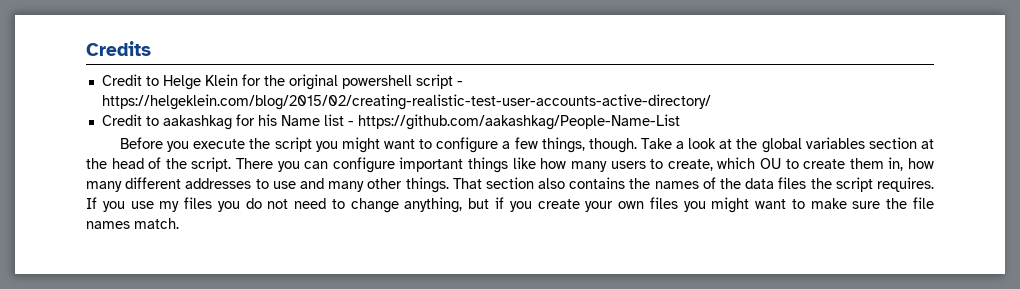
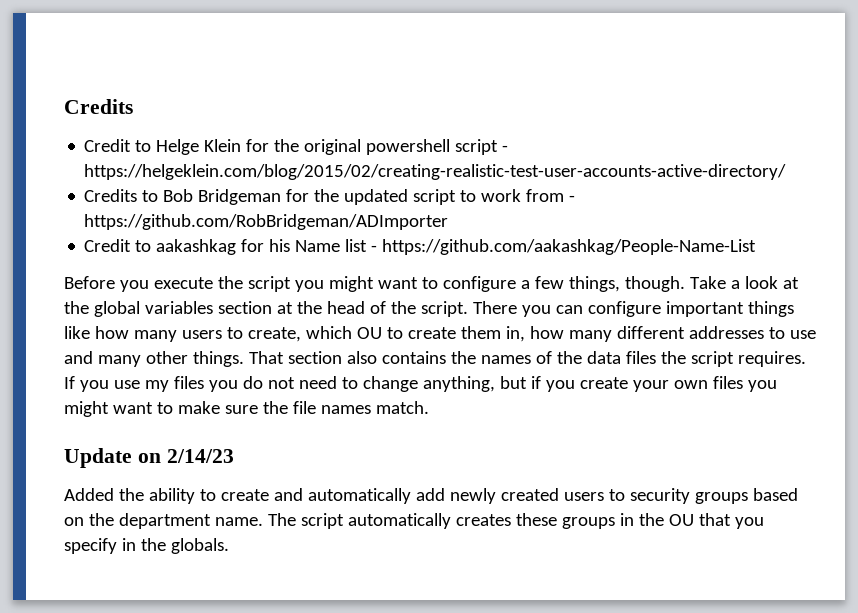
(711, 102) none -> [84,189,576,205] [84,214,449,230] // Credits to Bob Bridgeman for the updated script to work from - https://github.com/RobBridgeman/ADImporter
(179, 223) none -> [64,448,234,468] [64,488,798,504] [64,513,764,529] [64,538,229,554] // Update on 2/14/23 // Added the ability to create and automatically add newly created users to security groups based on the department name. The script automatically creates these groups in the OU that you specify in the globals.

